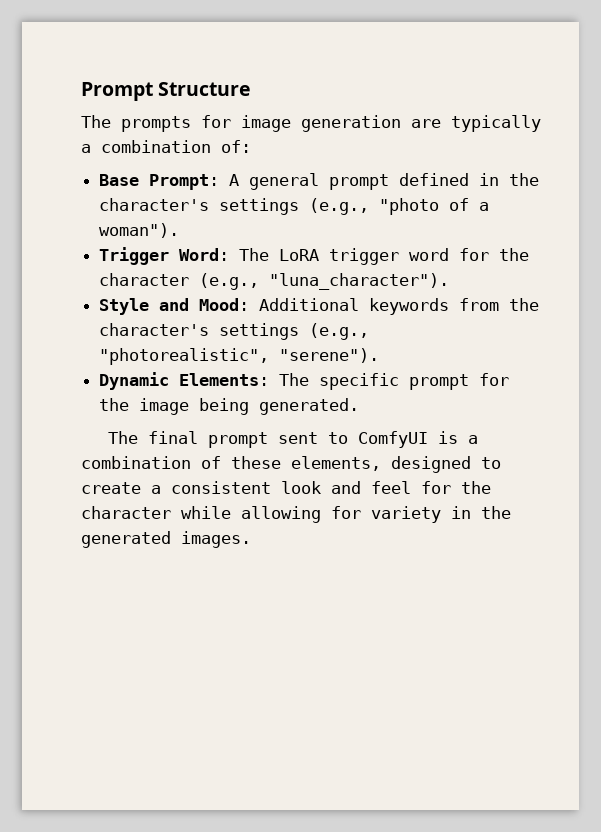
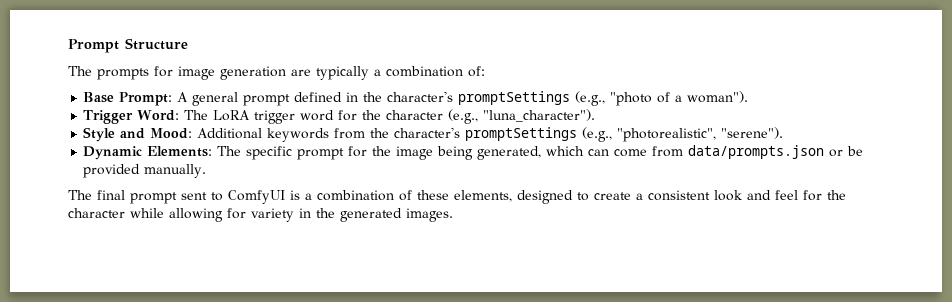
[219,198,300,215] settings -> [458,91,571,105] promptSettings
[219,323,300,340] settings -> [465,127,578,141] promptSettings
[259,398,360,415] generated. -> [477,145,864,160] [83,164,207,178] generated, which can come from data/prompts.json or be provided manually.

